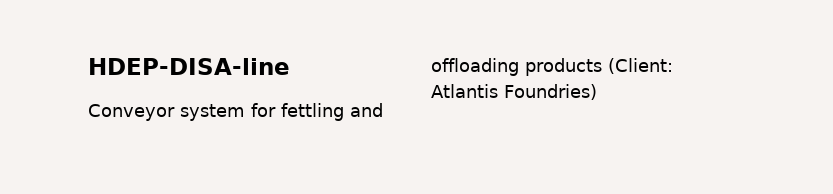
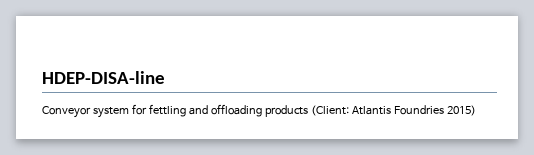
[504,84,597,100] Foundries) -> [393,105,476,116] Foundries 2015)

